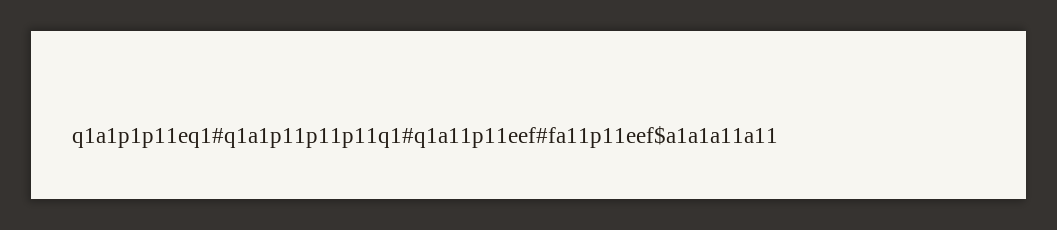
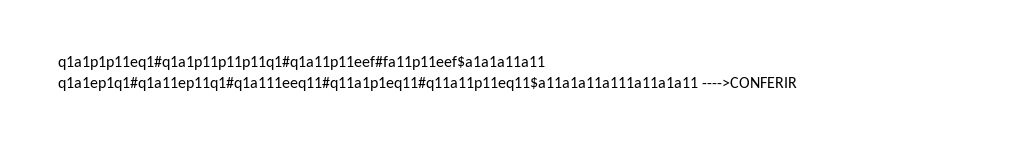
(778, 137) none -> [58,77,798,91] q1a1ep1q1#q1a11ep11q1#q1a111eeq11#q11a1p1eq11#q11a11p11eq11$a11a1a11a111a11a1a11 ---->CONFERIR

